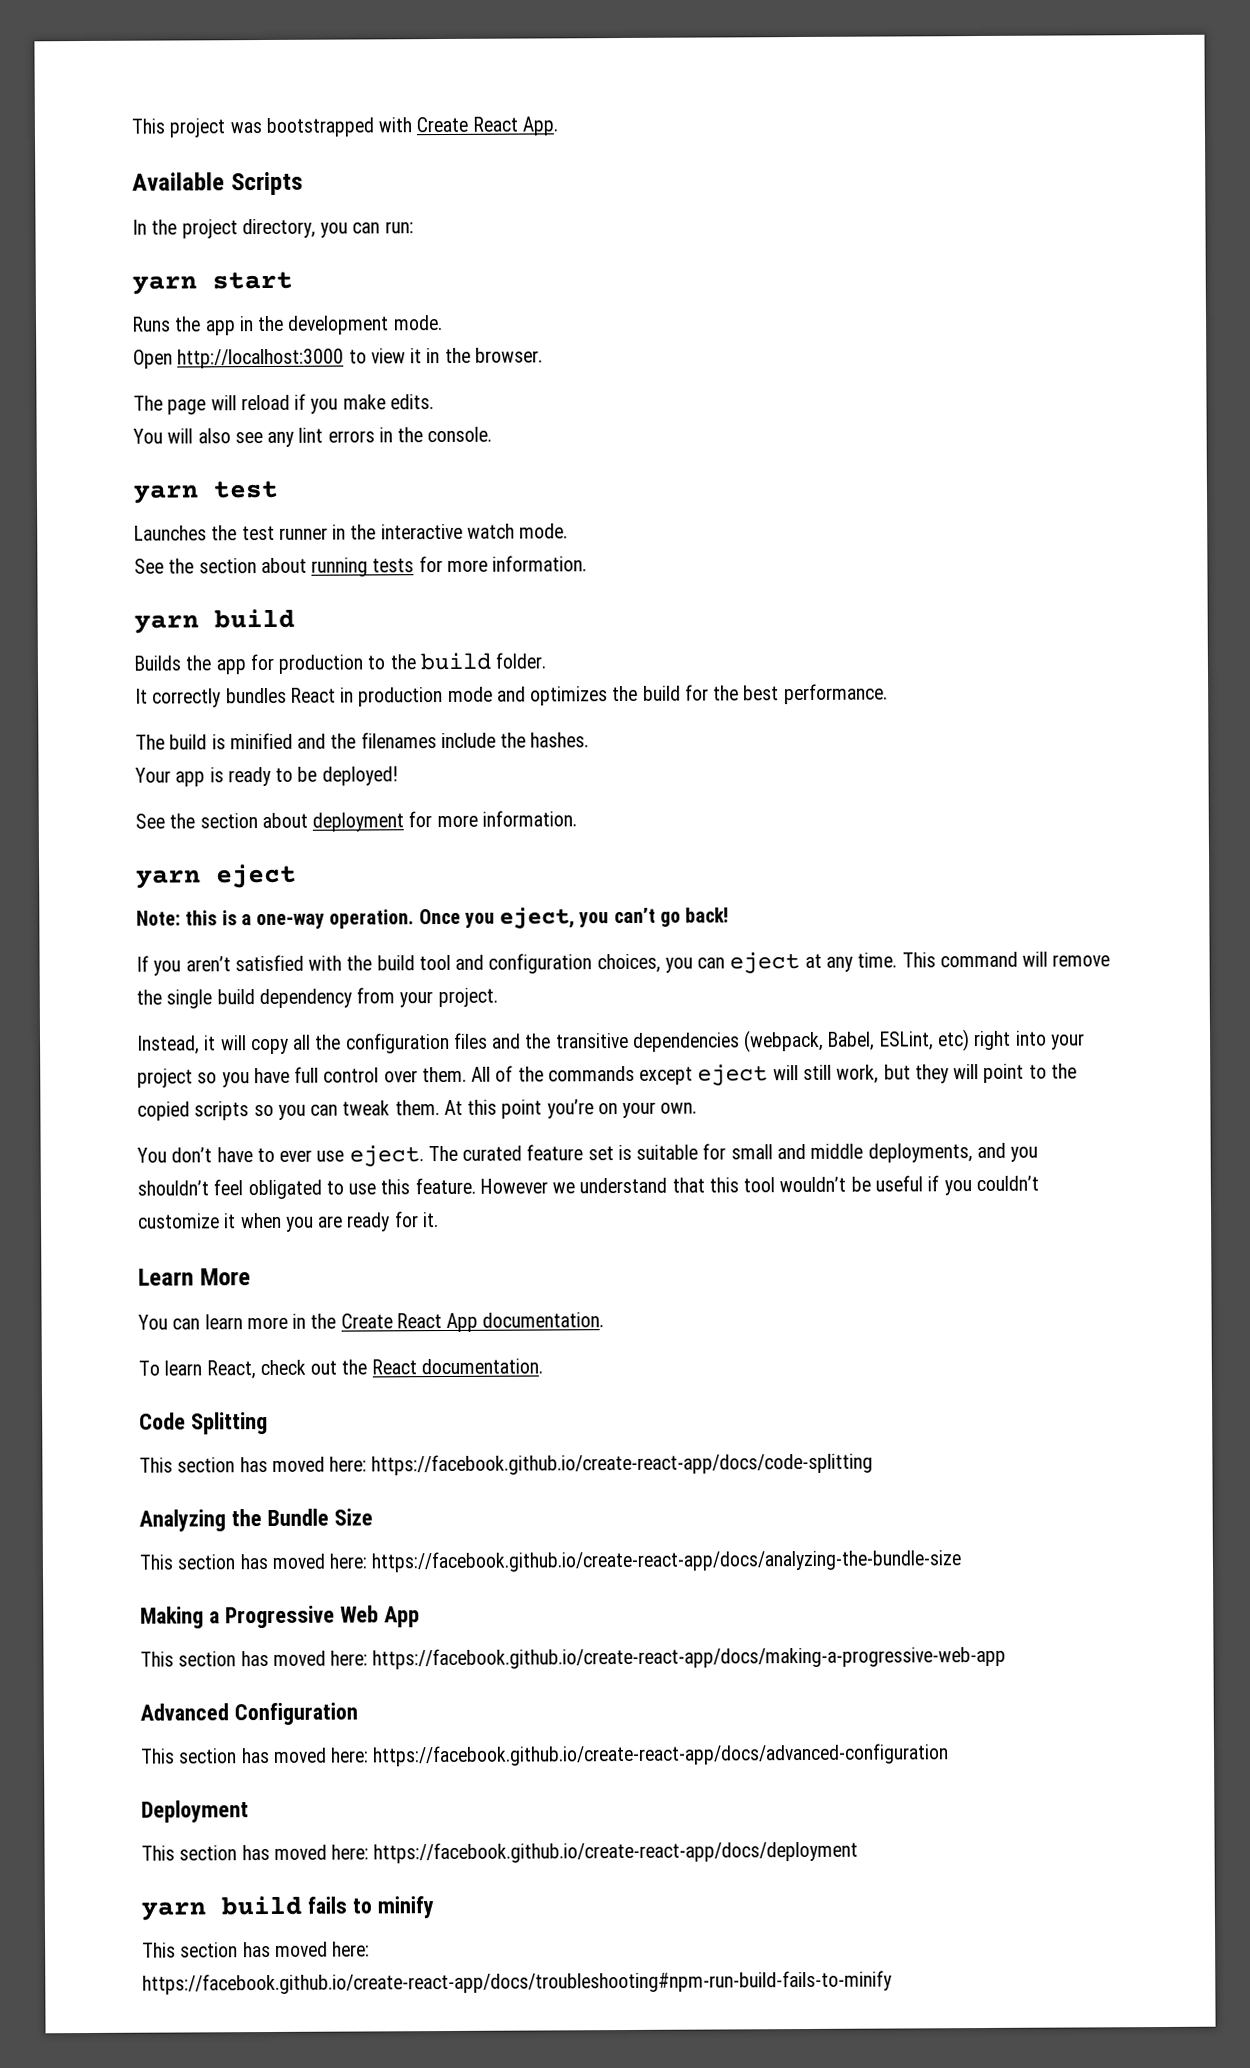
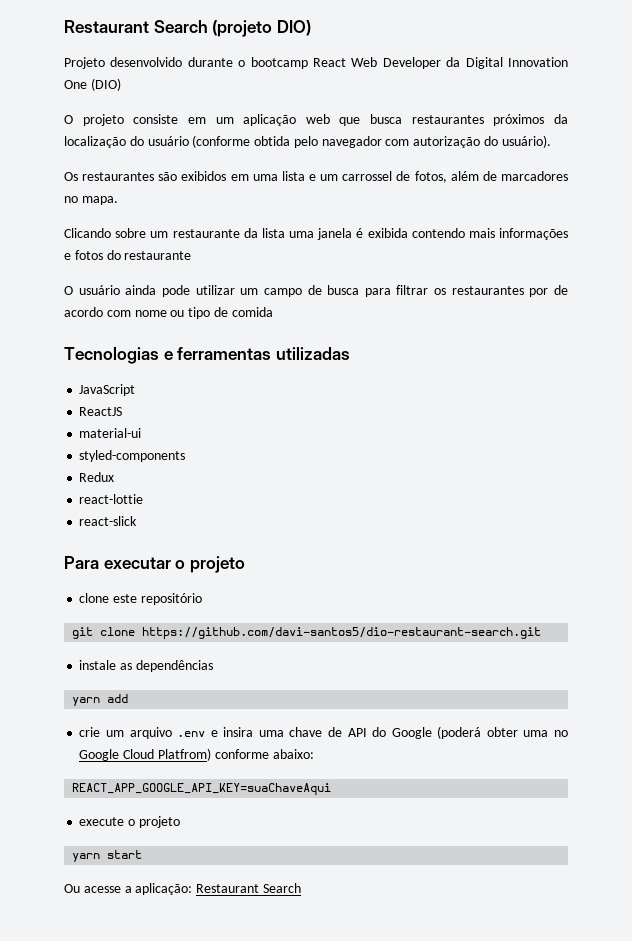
[131,116,558,138] [132,171,303,196] [132,218,414,239] [132,271,293,295] [132,315,443,336] [133,347,543,369] [133,393,434,415] [133,426,493,447] [133,480,279,504] [134,523,569,541] [134,555,588,577] [134,608,295,634] [134,652,547,675] [135,683,888,708] [135,732,590,750] [135,766,398,787] [135,810,577,832] [136,863,297,889] [136,907,730,930] [136,951,1111,976] [136,987,498,1009] [137,1029,1085,1055] [137,1063,1077,1088] [137,1099,698,1121] [137,1142,1039,1167] [137,1175,1039,1200] [137,1211,439,1232] [138,1268,251,1286] [138,1312,605,1333] [138,1358,543,1380] [139,1412,268,1435] [139,1452,874,1476] [139,1508,373,1532] [139,1549,962,1573] [140,1605,420,1629] [140,1645,1007,1670] [140,1702,358,1726] [140,1743,950,1767] [141,1800,249,1823] [141,1840,859,1864] [141,1895,434,1921] [142,1941,371,1958] [142,1970,892,1995] This project was bootstrapped with Create React App. // Available Scripts // In the project directory, you can run: // yarn start // Runs the app in the development mode. // Open http://localhost:3000 to view it in the browser. // The page will reload if you make edits. // You will also see any lint errors in the console. // yarn test // Launches the test runner in the interactive watch mode. // See the section about running tests for more information. // yarn build // Builds the app for production to the build folder. // It correctly bundles React in production mode and optimizes the build for the best performance. // The build is minified and the filenames include the hashes. // Your app is ready to be deployed! // See the section about deployment for more information. // yarn eject // Note: this is a one-way operation. Once you eject, you can’t go back! // If you aren’t satisfied with the build tool and configuration choices, you can eject at any time. This command will remove the single build dependency from your project. // Instead, it will copy all the configuration files and the transitive dependencies (webpack, Babel, ESLint, etc) right into your project so you have full control over them. All of the commands except eject will still work, but they will point to the copied scripts so you can tweak them. At this point you’re on your own. // You don’t have to ever use eject. The curated feature set is suitable for small and middle deployments, and you shouldn’t feel obligated to use this feature. However we understand that this tool wouldn’t be useful if you couldn’t customize it when you are ready for it. // Learn More // You can learn more in the Create React App documentation. // To learn React, check out the React documentation. // Code Splitting // This section has moved here: https://facebook.github.io/create-react-app/docs/code-splitting // Analyzing the Bundle Size // This section has moved here: https://facebook.github.io/create-react-app/docs/analyzing-the-bundle-size // Making a Progressive Web App // This section has moved here: https://facebook.github.io/create-react-app/docs/making-a-progressive-web-app // Advanced Configuration // This section has moved here: https://facebook.github.io/create-react-app/docs/advanced-configuration // Deployment // This section has moved here: https://facebook.github.io/create-react-app/docs/deployment // yarn build fails to minify // This section has moved here: https://facebook.github.io/create-react-app/docs/troubleshooting#npm-run-build-fails-to-minify -> [64,20,311,37] [64,57,568,69] [64,78,121,91] [64,114,568,126] [64,135,551,148] [64,171,569,183] [64,196,118,205] [64,228,568,240] [64,250,192,260] [64,285,569,297] [64,307,273,319] [64,347,350,364] [79,384,136,396] [79,407,123,416] [79,428,142,438] [79,450,186,462] [79,472,115,482] [79,494,144,504] [79,516,138,526] [64,556,245,573] [79,593,202,605] [72,627,542,639] [79,660,213,672] [72,694,129,706] [79,726,568,739] [79,748,314,761] [72,783,332,795] [79,816,180,828] [72,850,143,862] [64,883,301,895] Restaurant Search (projeto DIO) // Projeto desenvolvido durante o bootcamp React Web Developer da Digital Innovation One (DIO) // O projeto consiste em um aplicação web que busca restaurantes próximos da localização do usuário (conforme obtida pelo navegador com autorização do usuário). // Os restaurantes são exibidos em uma lista e um carrossel de fotos, além de marcadores no mapa. // Clicando sobre um restaurante da lista uma janela é exibida contendo mais informações e fotos do restaurante // O usuário ainda pode utilizar um campo de busca para filtrar os restaurantes por de acordo com nome ou tipo de comida // Tecnologias e ferramentas utilizadas // JavaScript // ReactJS // material-ui // styled-components // Redux // react-lottie // react-slick // Para executar o projeto // clone este repositório // git clone https://github.com/davi-santos5/dio-restaurant-search.git // instale as dependências // yarn add // crie um arquivo .env e insira uma chave de API do Google (poderá obter uma no Google Cloud Platfrom) conforme abaixo: // REACT_APP_GOOGLE_API_KEY=suaChaveAqui // execute o projeto // yarn start // Ou acesse a aplicação: Restaurant Search

